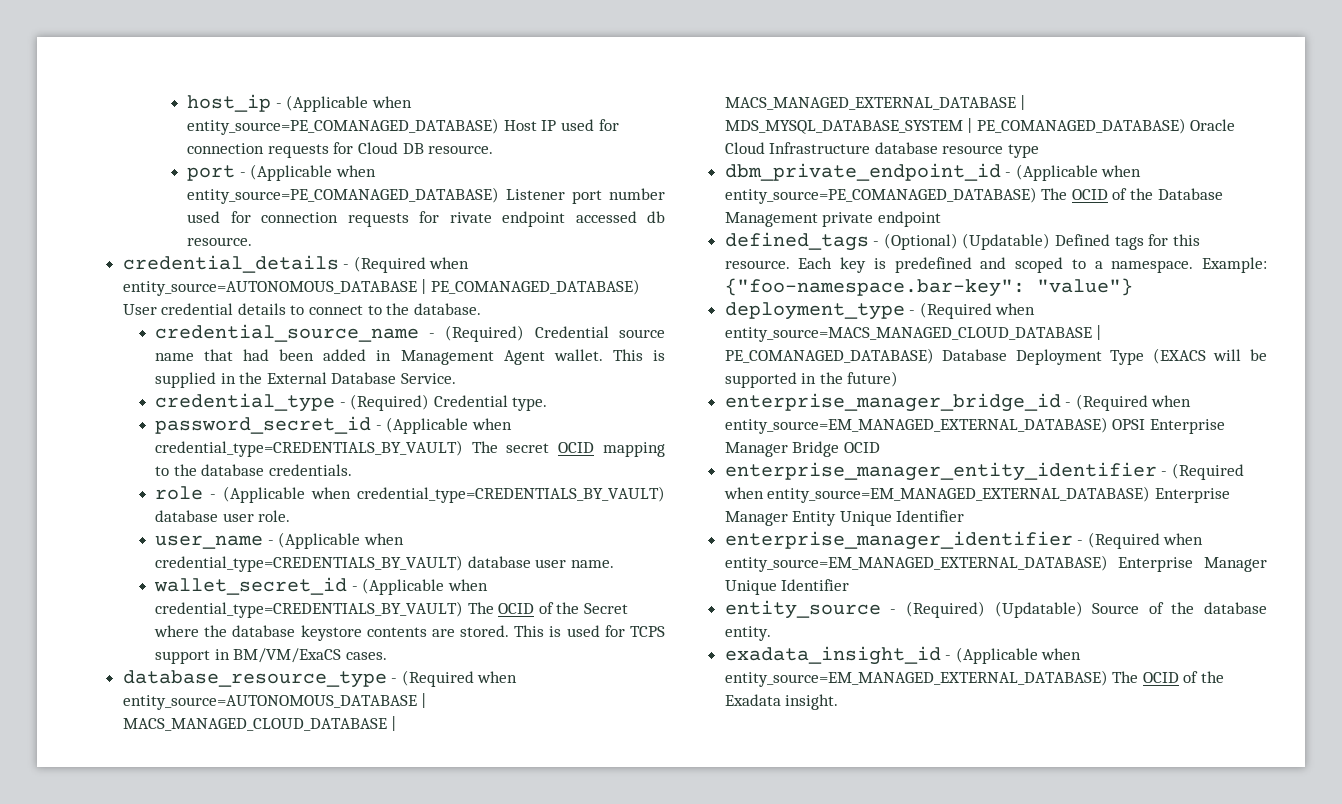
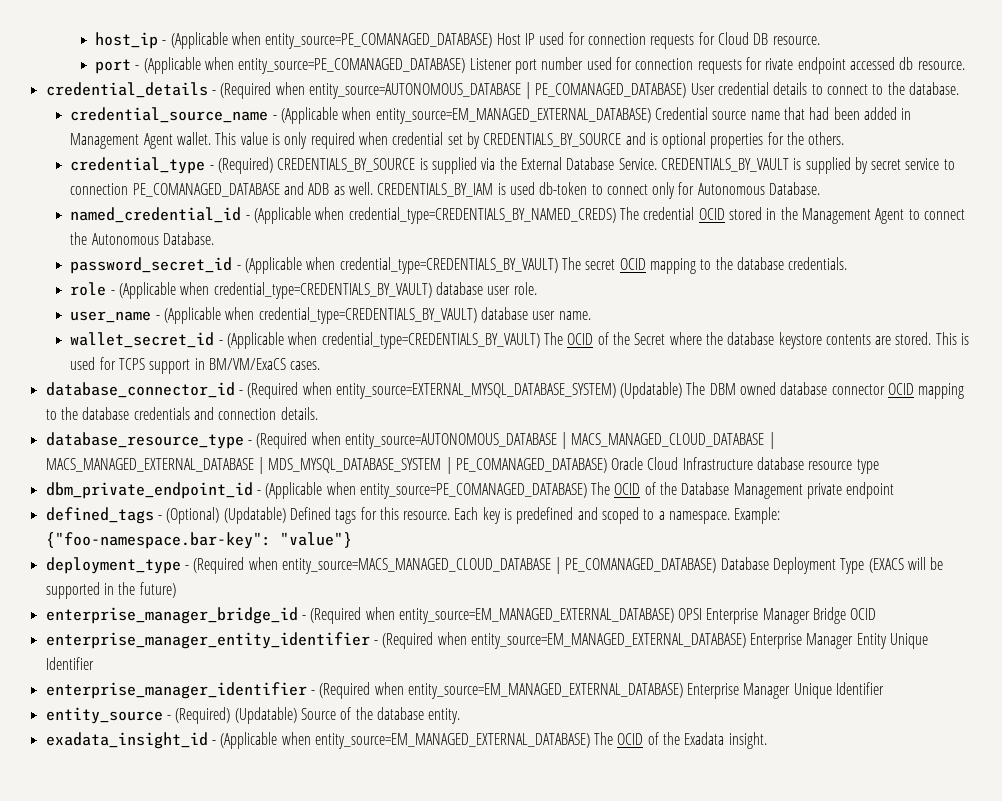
[445,325,525,342] (Required) -> [280,107,651,124] (Applicable when entity_source=EM_MANAGED_EXTERNAL_DATABASE)
[652,350,665,361] [154,372,236,388] is supplied in -> [240,132,845,149] [70,157,496,174] value is only required when credential set by CREDENTIALS_BY_SOURCE and is optional properties for the others. // credential_type - (Required) CREDENTIALS_BY_SOURCE is supplied via
[154,393,548,412] // credential_type - (Required) Credential type. -> [660,157,955,174] [70,182,821,199] [70,207,965,224] [70,232,214,245] CREDENTIALS_BY_VAULT is supplied by secret service to connection PE_COMANAGED_DATABASE and ADB as well. CREDENTIALS_BY_IAM is used db-token to connect only for Autonomous Database. // named_credential_id - (Applicable when credential_type=CREDENTIALS_BY_NAMED_CREDS) The credential OCID stored in the Management Agent to connect the Autonomous Database.
(387, 656) none -> [45,382,965,399] [45,407,318,420] // database_connector_id - (Required when entity_source=EXTERNAL_MYSQL_DATABASE_SYSTEM) (Updatable) The DBM owned database connector OCID mapping to the database credentials and connection details.

